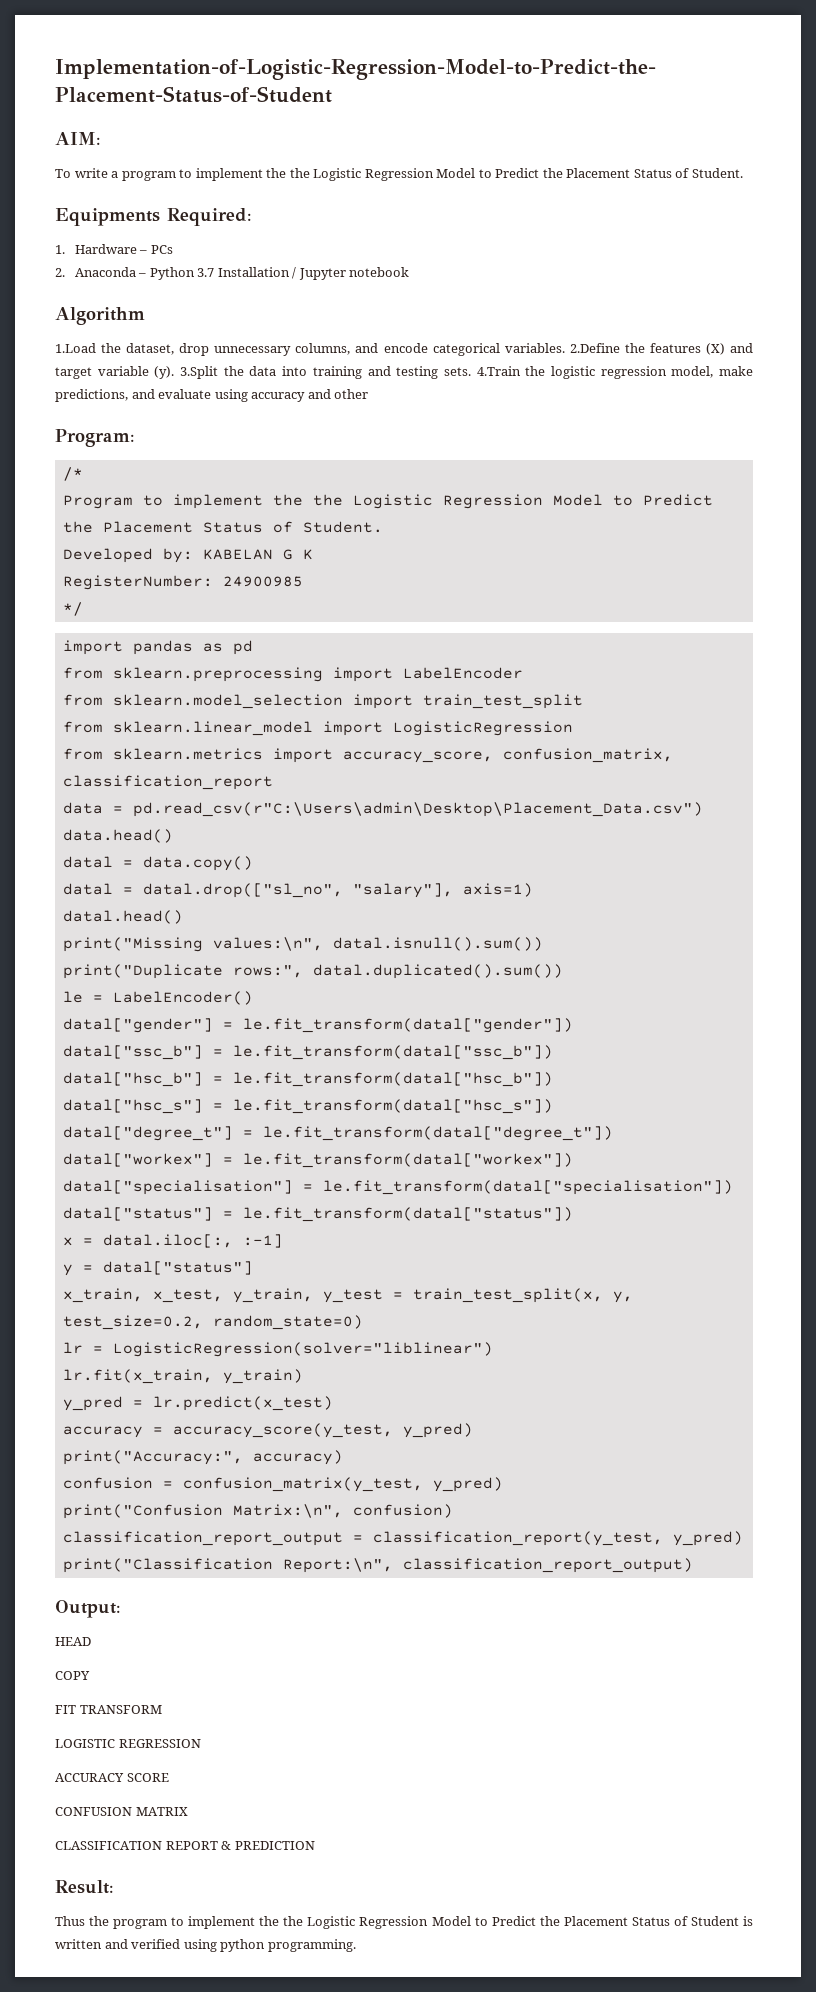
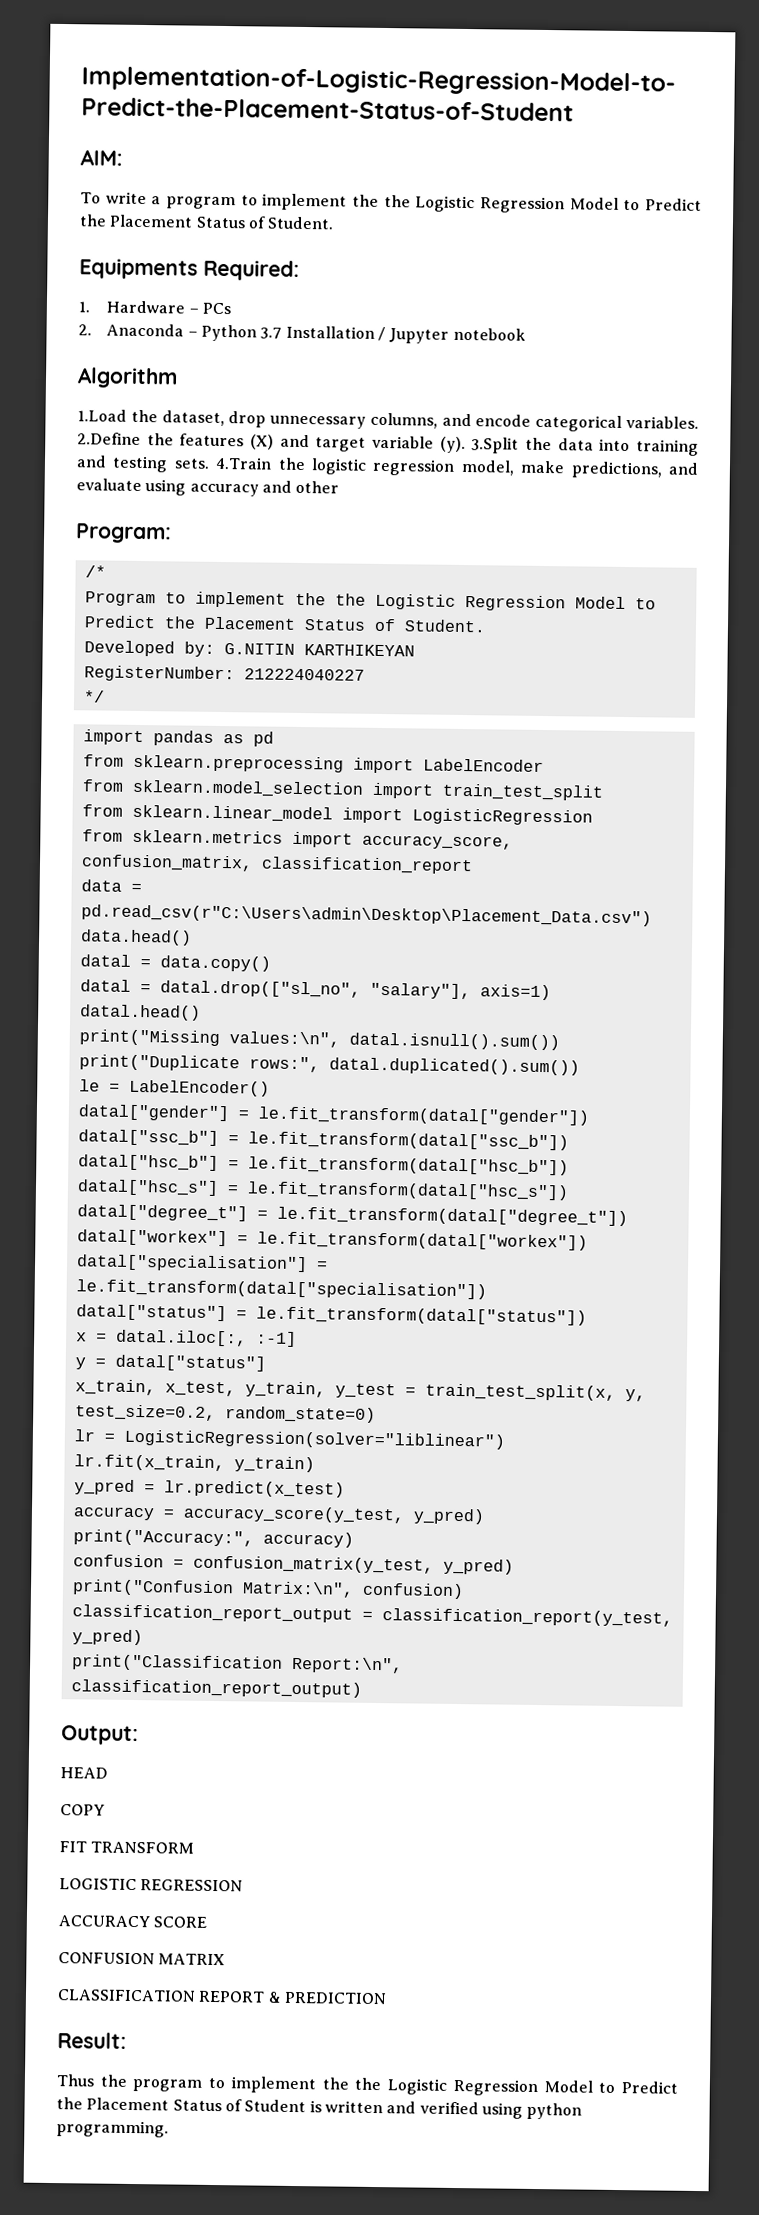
[202,549,313,560] KABELAN G K -> [223,643,415,657] G.NITIN KARTHIKEYAN
[222,576,303,587] 24900985 -> [243,668,365,681] 212224040227

